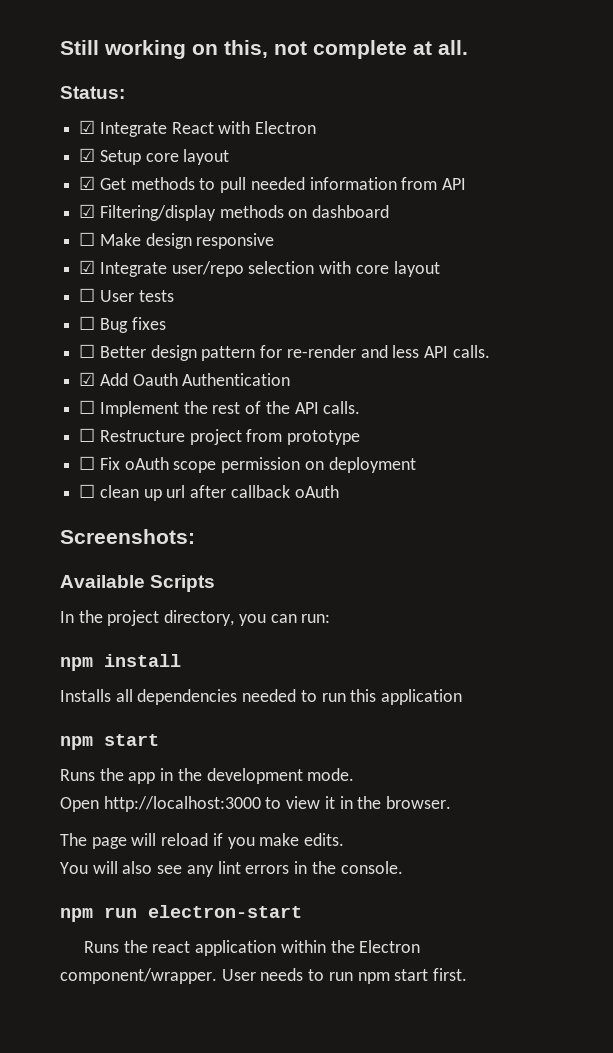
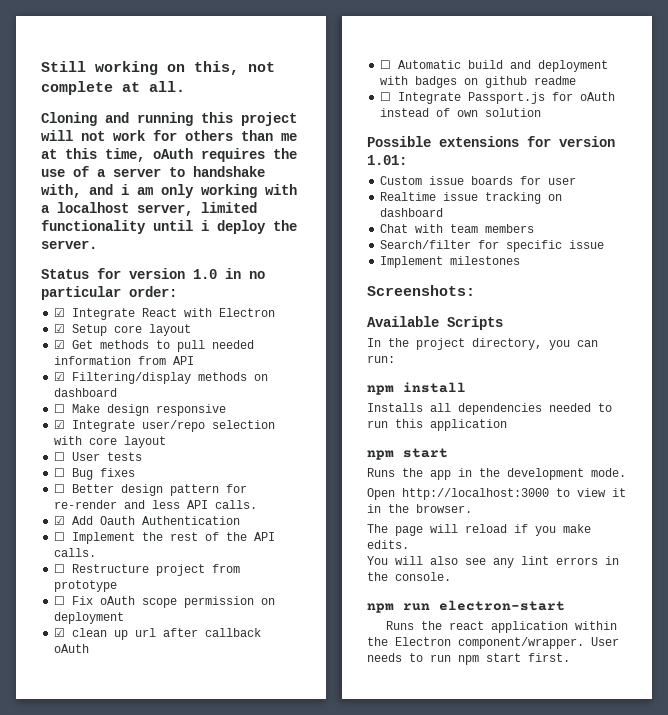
[60,86,125,99] Status: -> [41,112,297,126] [41,130,297,141] [41,148,297,162] [41,166,265,177] [41,184,297,198] [41,202,257,216] [41,220,297,234] [41,240,97,249] [41,268,265,279] [41,286,177,300] Cloning and running this project will not work for others than me at this time, oAuth requires the use of a server to handshake with, and i am only working with a localhost server, limited functionality until i deploy the server. // Status for version 1.0 in no particular order:
[79,484,96,498] ☐ -> [54,628,66,637] ☑
(339, 491) none -> [380,60,609,72] [380,76,577,88] [380,92,616,104] [380,108,542,117] [367,136,615,147] [367,155,407,165] [380,176,577,185] [380,192,563,204] [380,208,444,217] [380,224,535,233] [380,240,605,252] [380,256,521,268] // ☐ Automatic build and deployment with badges on github readme // ☐ Integrate Passport.js for oAuth instead of own solution // Possible extensions for version 1.01: // Custom issue boards for user // Realtime issue tracking on dashboard // Chat with team members // Search/filter for specific issue // Implement milestones

